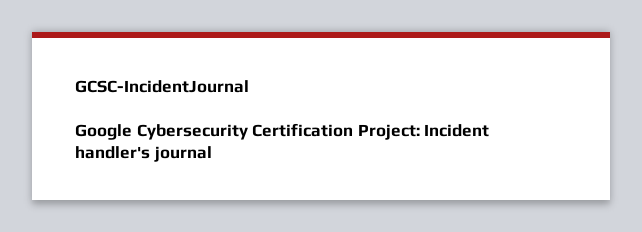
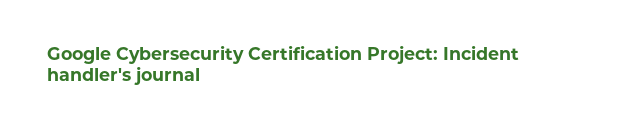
[75,80,249,93] GCSC-IncidentJournal // -> (47, 55) none

